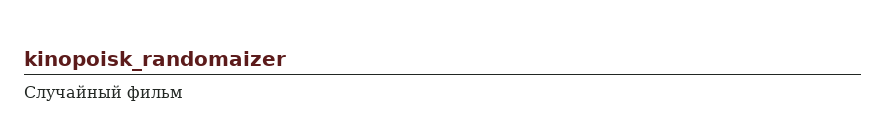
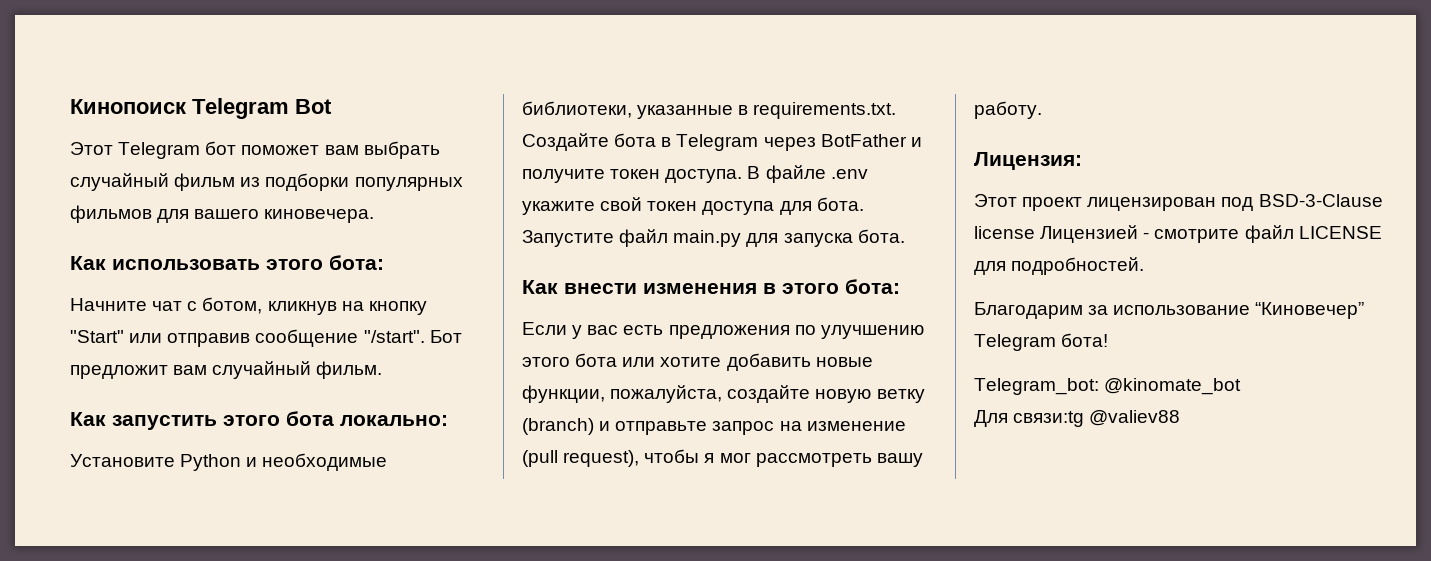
[24,51,286,71] [24,85,182,101] kinopoisk_randomaizer // Случайный фильм -> [70,98,332,119] [70,141,440,159] [70,173,463,191] [70,205,375,223] [70,255,384,270] [70,297,427,315] [70,329,462,347] [70,361,383,379] [70,411,448,430] [70,453,388,471] [522,101,897,119] [522,133,922,151] [522,165,868,183] [522,197,864,215] [522,229,905,247] [522,279,900,294] [522,322,924,339] [522,353,873,371] [522,385,925,403] [522,418,906,435] [522,449,923,467] [974,101,1042,119] [974,152,1082,170] [974,194,1383,211] [974,225,1382,243] [974,257,1145,275] [974,302,1365,319] [974,333,1109,351] [974,378,1242,395] [974,410,1181,427] Кинопоиск Telegram Bot // Этот Telegram бот поможет вам выбрать случайный фильм из подборки популярных фильмов для вашего киновечера. // Как использовать этого бота: // Начните чат с ботом, кликнув на кнопку "Start" или отправив сообщение "/start". Бот предложит вам случайный фильм. // Как запустить этого бота локально: // Установите Python и необходимые библиотеки, указанные в requirements.txt. Создайте бота в Telegram через BotFather и получите токен доступа. В файле .env укажите свой токен доступа для бота. Запустите файл main.py для запуска бота. // Как внести изменения в этого бота: // Если у вас есть предложения по улучшению этого бота или хотите добавить новые функции, пожалуйста, создайте новую ветку (branch) и отправьте запрос на изменение (pull request), чтобы я мог рассмотреть вашу работу. // Лицензия: // Этот проект лицензирован под BSD-3-Clause license Лицензией - смотрите файл LICENSE для подробностей. // Благодарим за использование “Киновечер” Telegram бота! // Telegram_bot: @kinomate_bot // Для связи:tg @valiev88

